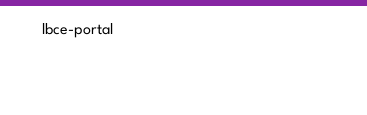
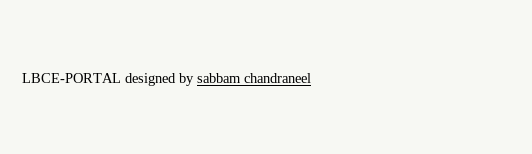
[42,23,113,38] lbce-portal -> [22,73,311,86] LBCE-PORTAL designed by sabbam chandraneel

